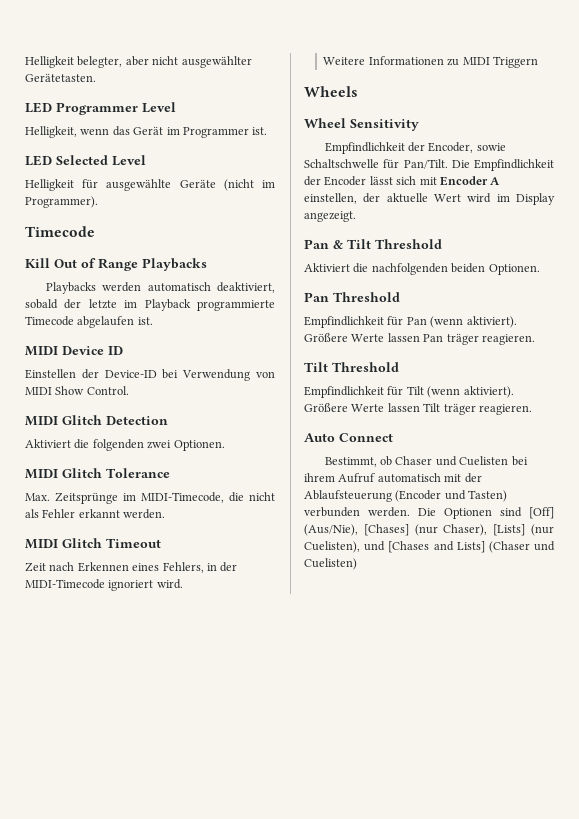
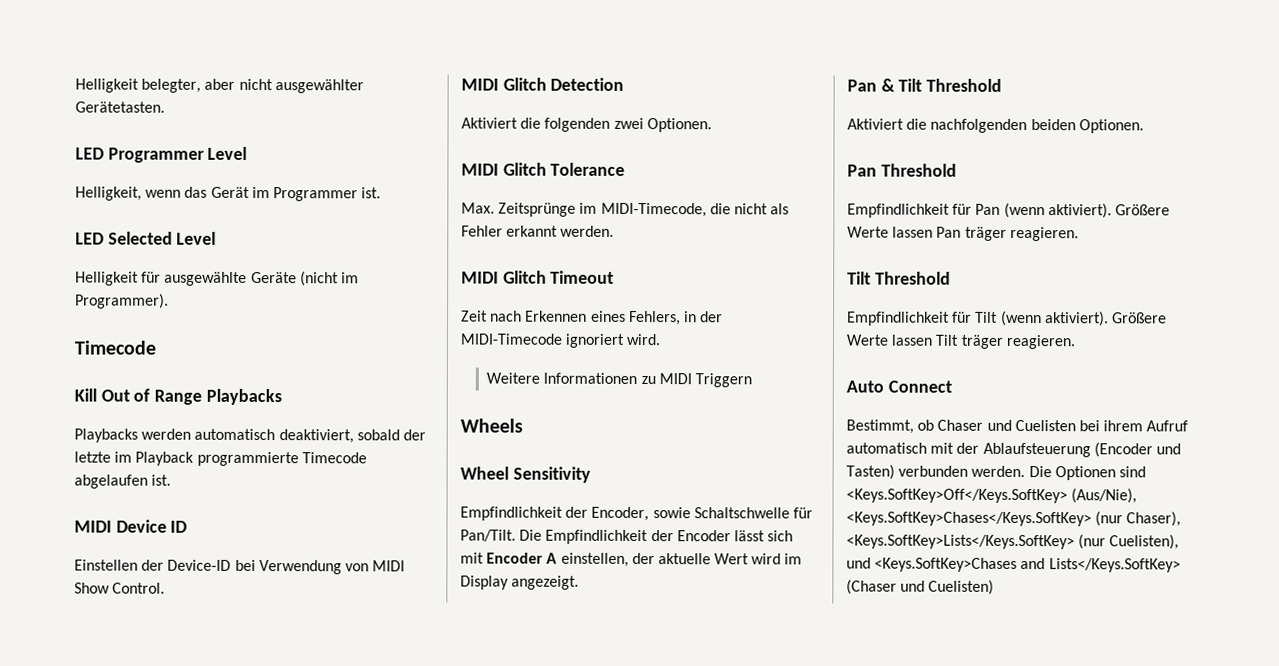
[529,507,554,519] [304,524,409,536] [Off] (Aus/Nie), [Chases] -> [846,488,1138,504] [846,511,1092,527] <Keys.SoftKey>Off</Keys.SoftKey> (Aus/Nie), <Keys.SoftKey>Chases</Keys.SoftKey>
[493,524,526,536] [Lists] -> [846,534,1075,550] <Keys.SoftKey>Lists</Keys.SoftKey>
[388,541,485,553] [Chases and Lists] -> [874,557,1181,573] <Keys.SoftKey>Chases and Lists</Keys.SoftKey>

